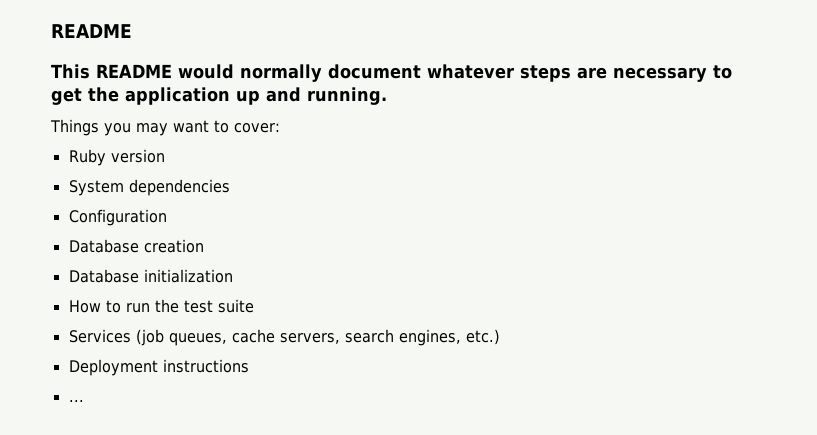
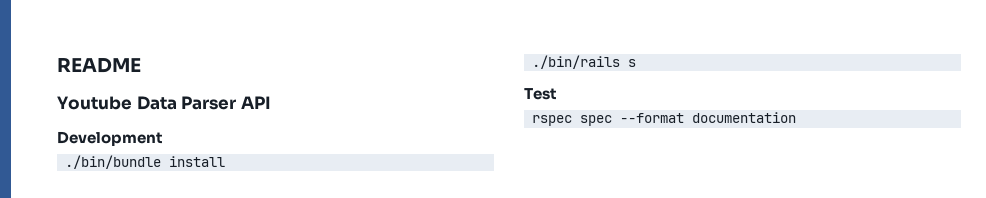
[51,64,732,82] [51,87,387,105] [50,119,280,136] [68,149,165,166] [68,179,230,196] [68,209,167,226] [68,239,204,253] [68,269,233,283] [68,299,254,313] [68,329,500,346] [68,359,249,376] [68,400,84,402] This README would normally document whatever steps are necessary to get the application up and running. // Things you may want to cover: // Ruby version // System dependencies // Configuration // Database creation // Database initialization // How to run the test suite // Services (job queues, cache servers, search engines, etc.) // Deployment instructions // ... -> [57,96,271,110] [57,131,163,146] [65,155,226,169] [532,55,637,69] [524,88,557,100] [532,112,797,126] Youtube Data Parser API // Development // ./bin/bundle install // ./bin/rails s // Test // rspec spec --format documentation

